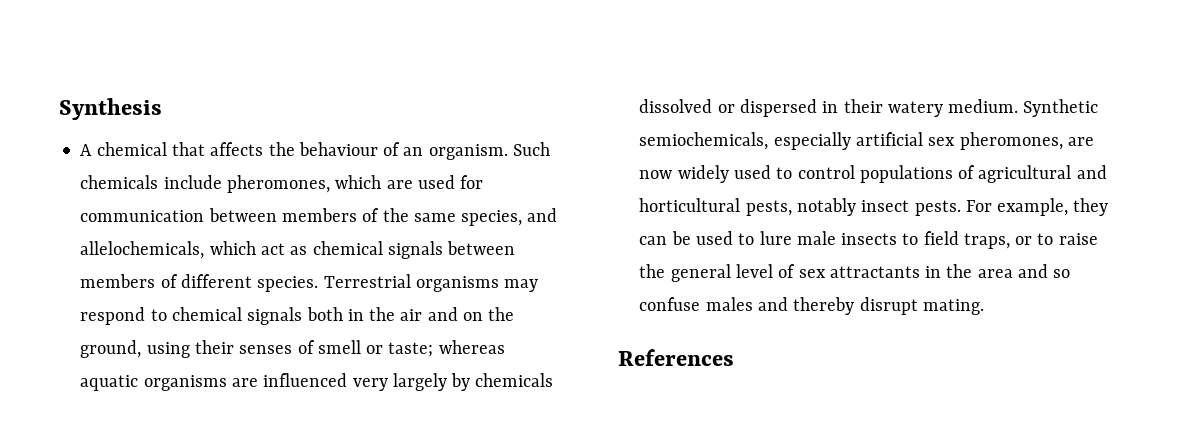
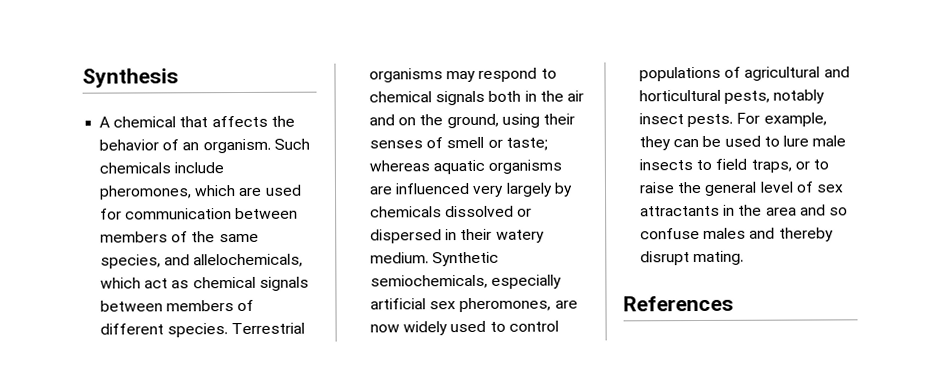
[298,142,378,156] behaviour -> [99,139,160,151] behavior

